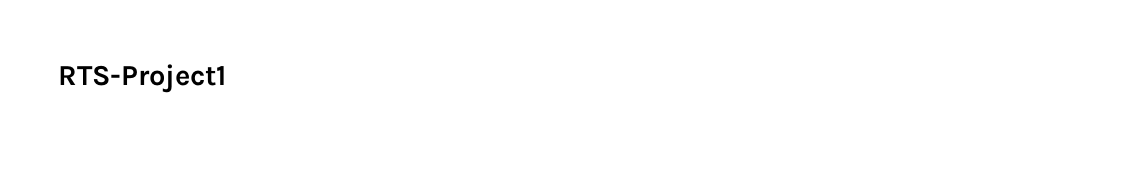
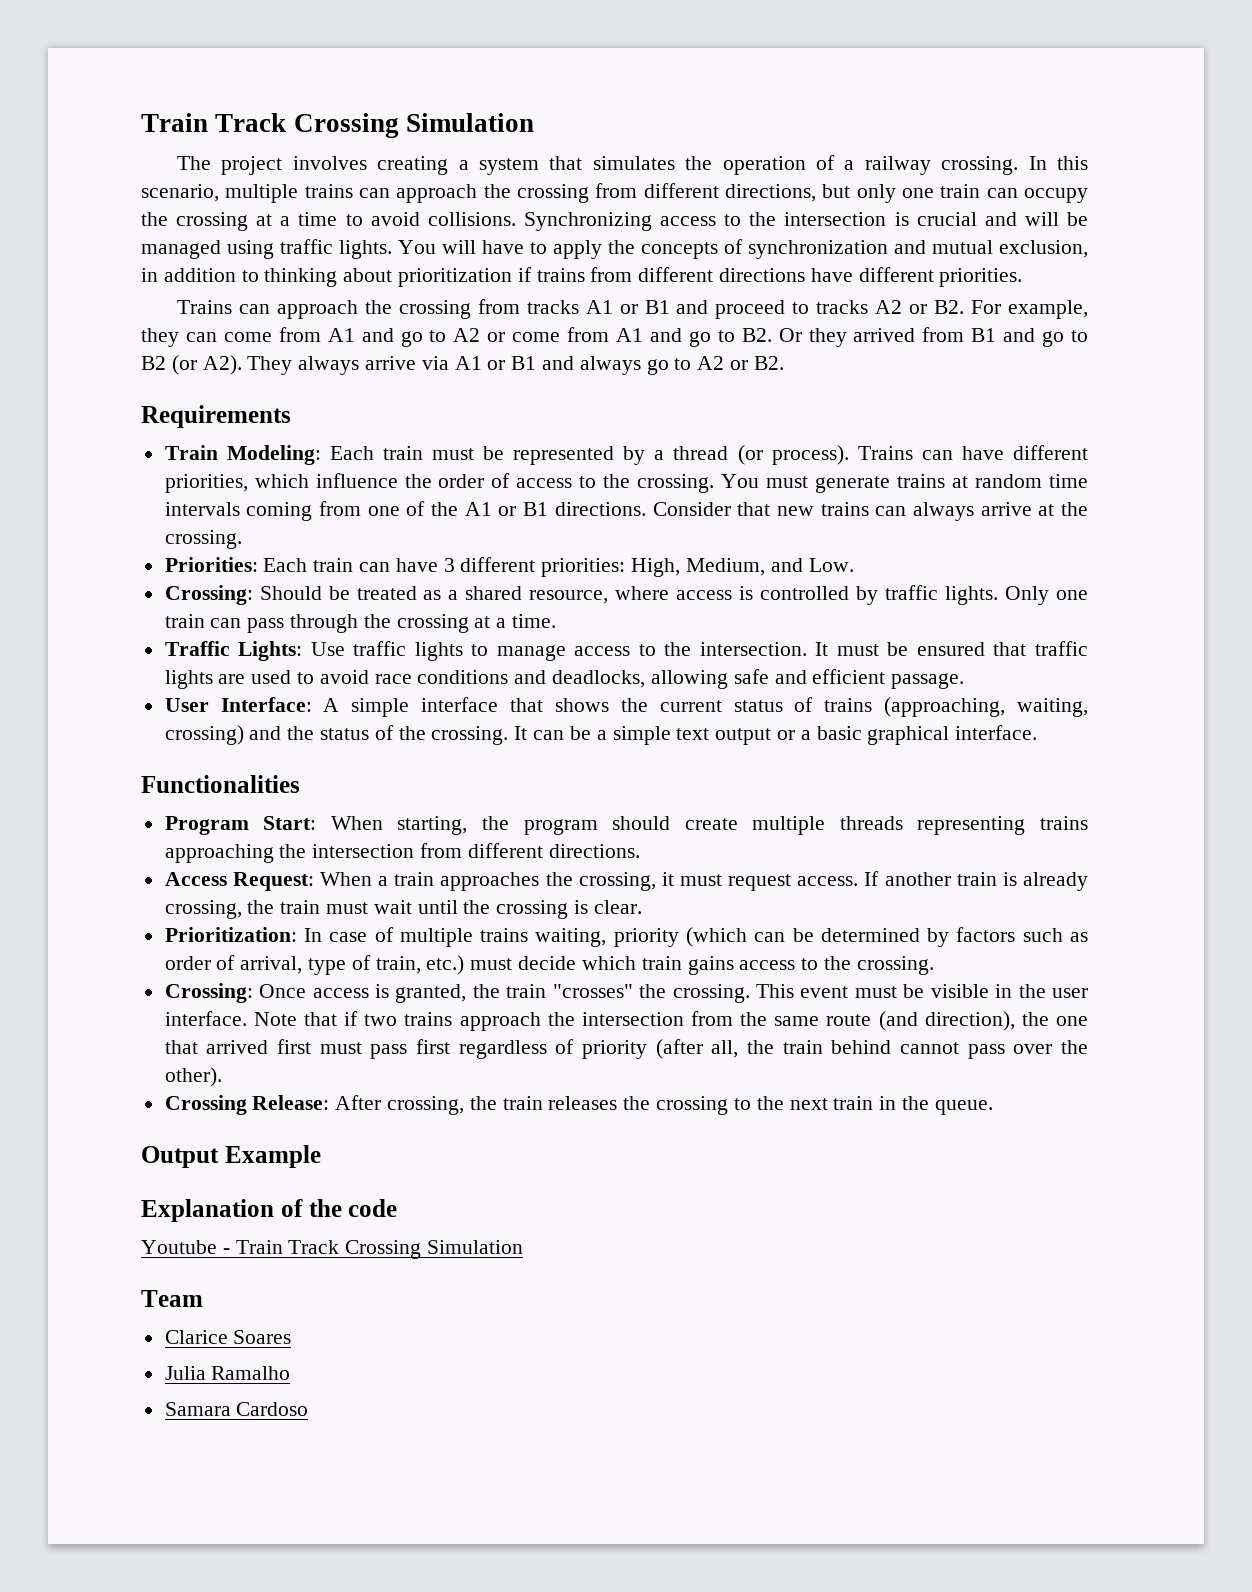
[58,64,226,93] RTS-Project1 -> [141,113,534,138] [177,155,1088,175] [141,183,1089,203] [141,212,1088,231] [141,239,1088,259] [141,267,1023,287] [177,299,1088,319] [141,327,1088,347] [141,355,784,375] [141,405,291,428] [164,445,1088,465] [164,473,1089,493] [164,501,1089,521] [164,530,242,549] [164,557,854,577] [164,585,1089,605] [164,614,557,633] [164,641,1089,661] [164,669,965,689] [164,697,1089,717] [164,725,1038,745] [141,775,300,793] [164,816,1088,835] [164,843,640,863] [164,871,1089,891] [164,900,642,919] [164,927,1088,947] [164,955,934,975] [164,983,1088,1003] [164,1011,1089,1031] [164,1039,1088,1059] [164,1067,222,1087] [164,1095,993,1115] [141,1145,321,1168] [141,1199,398,1222] [141,1240,524,1259] [141,1290,203,1307] [164,1330,292,1344] [164,1366,291,1380] [164,1402,309,1416] Train Track Crossing Simulation // The project involves creating a system that simulates the operation of a railway crossing. In this scenario, multiple trains can approach the crossing from different directions, but only one train can occupy the crossing at a time to avoid collisions. Synchronizing access to the intersection is crucial and will be managed using traffic lights. You will have to apply the concepts of synchronization and mutual exclusion, in addition to thinking about prioritization if trains from different directions have different priorities. // Trains can approach the crossing from tracks A1 or B1 and proceed to tracks A2 or B2. For example, they can come from A1 and go to A2 or come from A1 and go to B2. Or they arrived from B1 and go to B2 (or A2). They always arrive via A1 or B1 and always go to A2 or B2. // Requirements // Train Modeling: Each train must be represented by a thread (or process). Trains can have different priorities, which influence the order of access to the crossing. You must generate trains at random time intervals coming from one of the A1 or B1 directions. Consider that new trains can always arrive at the crossing. // Priorities: Each train can have 3 different priorities: High, Medium, and Low. // Crossing: Should be treated as a shared resource, where access is controlled by traffic lights. Only one train can pass through the crossing at a time. // Traffic Lights: Use traffic lights to manage access to the intersection. It must be ensured that traffic lights are used to avoid race conditions and deadlocks, allowing safe and efficient passage. // User Interface: A simple interface that shows the current status of trains (approaching, waiting, crossing) and the status of the crossing. It can be a simple text output or a basic graphical interface. // Functionalities // Program Start: When starting, the program should create multiple threads representing trains approaching the intersection from different directions. // Access Request: When a train approaches the crossing, it must request access. If another train is already crossing, the train must wait until the crossing is clear. // Prioritization: In case of multiple trains waiting, priority (which can be determined by factors such as order of arrival, type of train, etc.) must decide which train gains access to the crossing. // Crossing: Once access is granted, the train "crosses" the crossing. This event must be visible in the user interface. Note that if two trains approach the intersection from the same route (and direction), the one that arrived first must pass first regardless of priority (after all, the train behind cannot pass over the other). // Crossing Release: After crossing, the train releases the crossing to the next train in the queue. // Output Example // Explanation of the code // Youtube - Train Track Crossing Simulation // Team // Clarice Soares // Julia Ramalho // Samara Cardoso

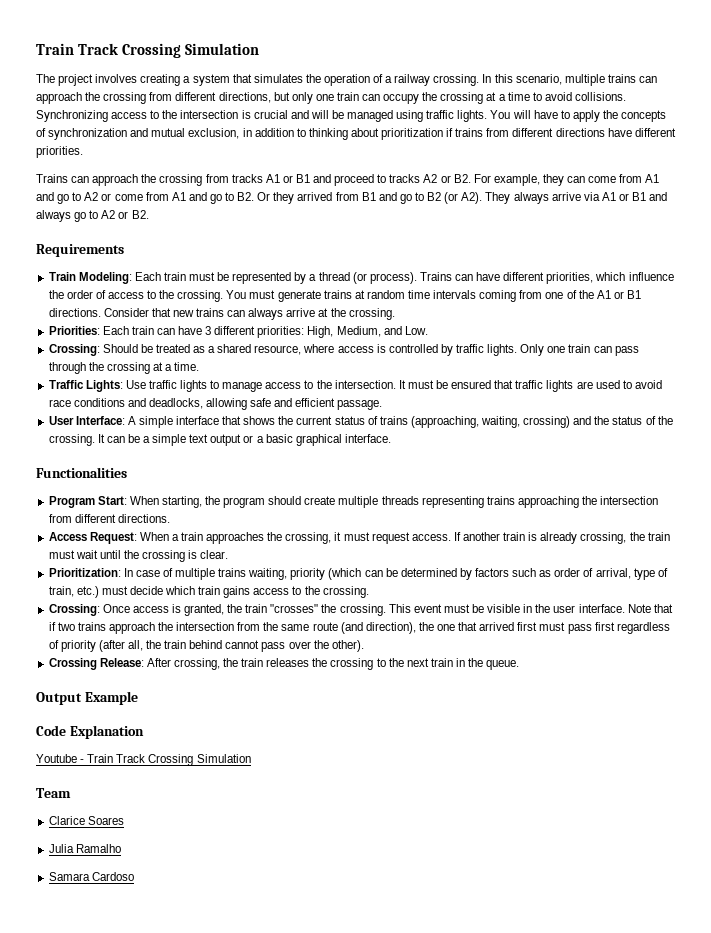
(321, 1156) none -> [36,725,66,736] Code
[280,1199,398,1217] of the code -> (144, 732) none

